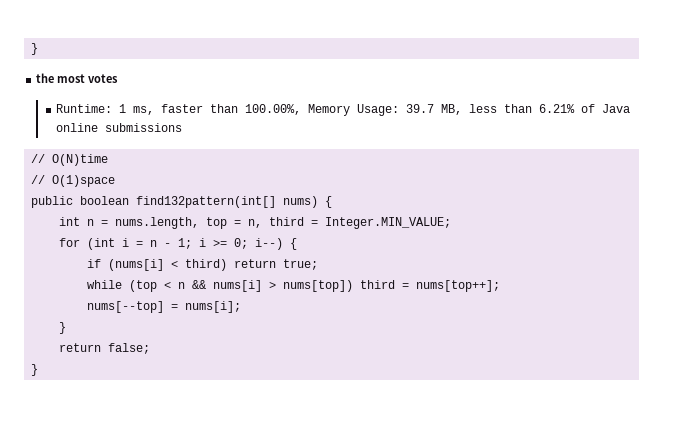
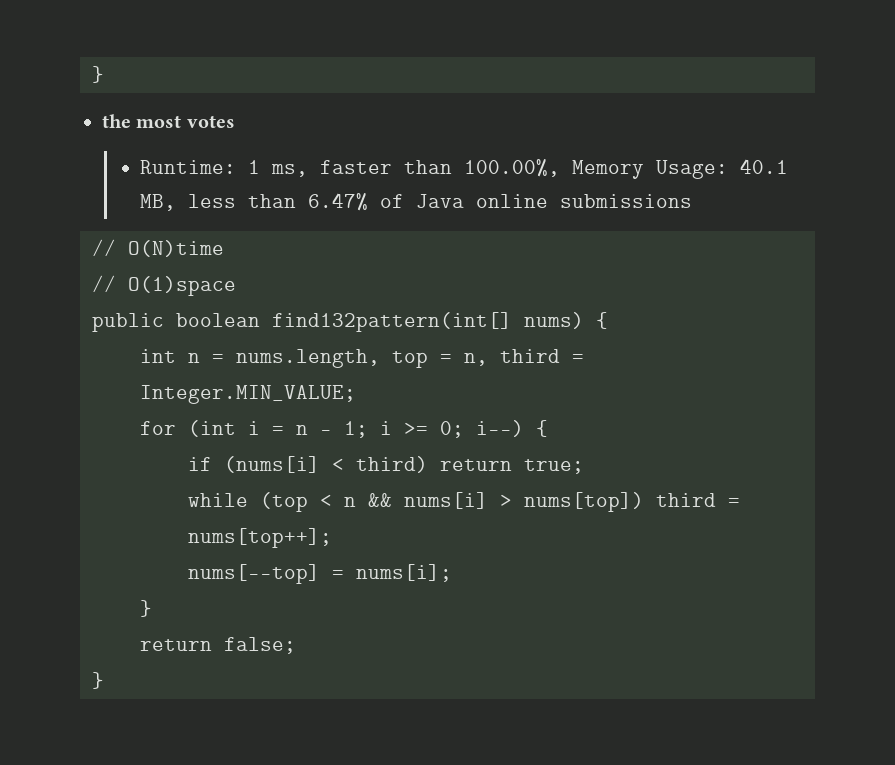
[406,104,435,113] 39.7 -> [739,159,788,174] 40.1
[539,104,576,113] 6.21% -> [307,193,368,211] 6.47%

